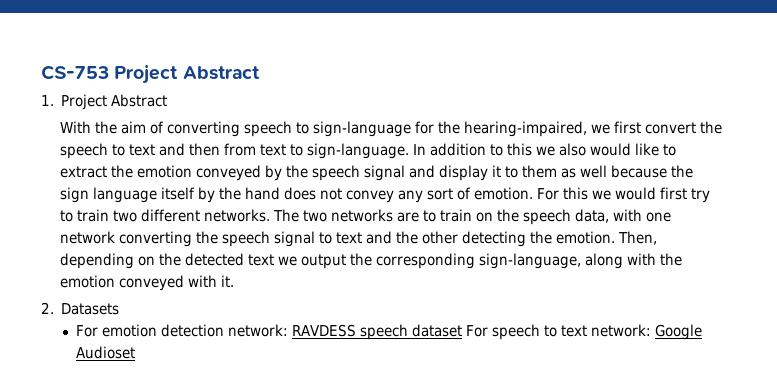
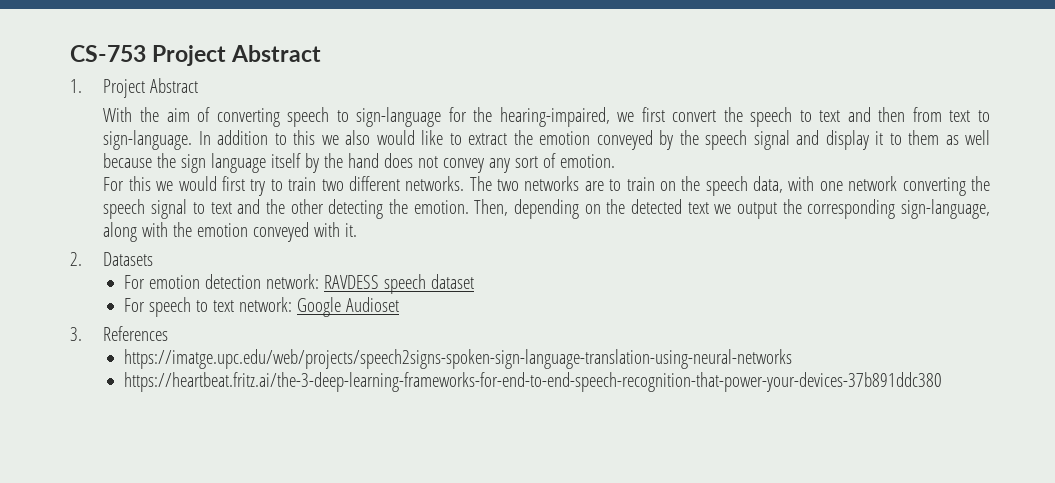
(534, 193) none -> (616, 161) //
(463, 330) none -> (474, 281) //
(136, 352) none -> [70,326,169,341] [123,349,792,369] [123,372,942,392] // 3. References // https://imatge.upc.edu/web/projects/speech2signs-spoken-sign-language-translation-using-neural-networks // https://heartbeat.fritz.ai/the-3-deep-learning-frameworks-for-end-to-end-speech-recognition-that-power-your-devices-37b891ddc380

